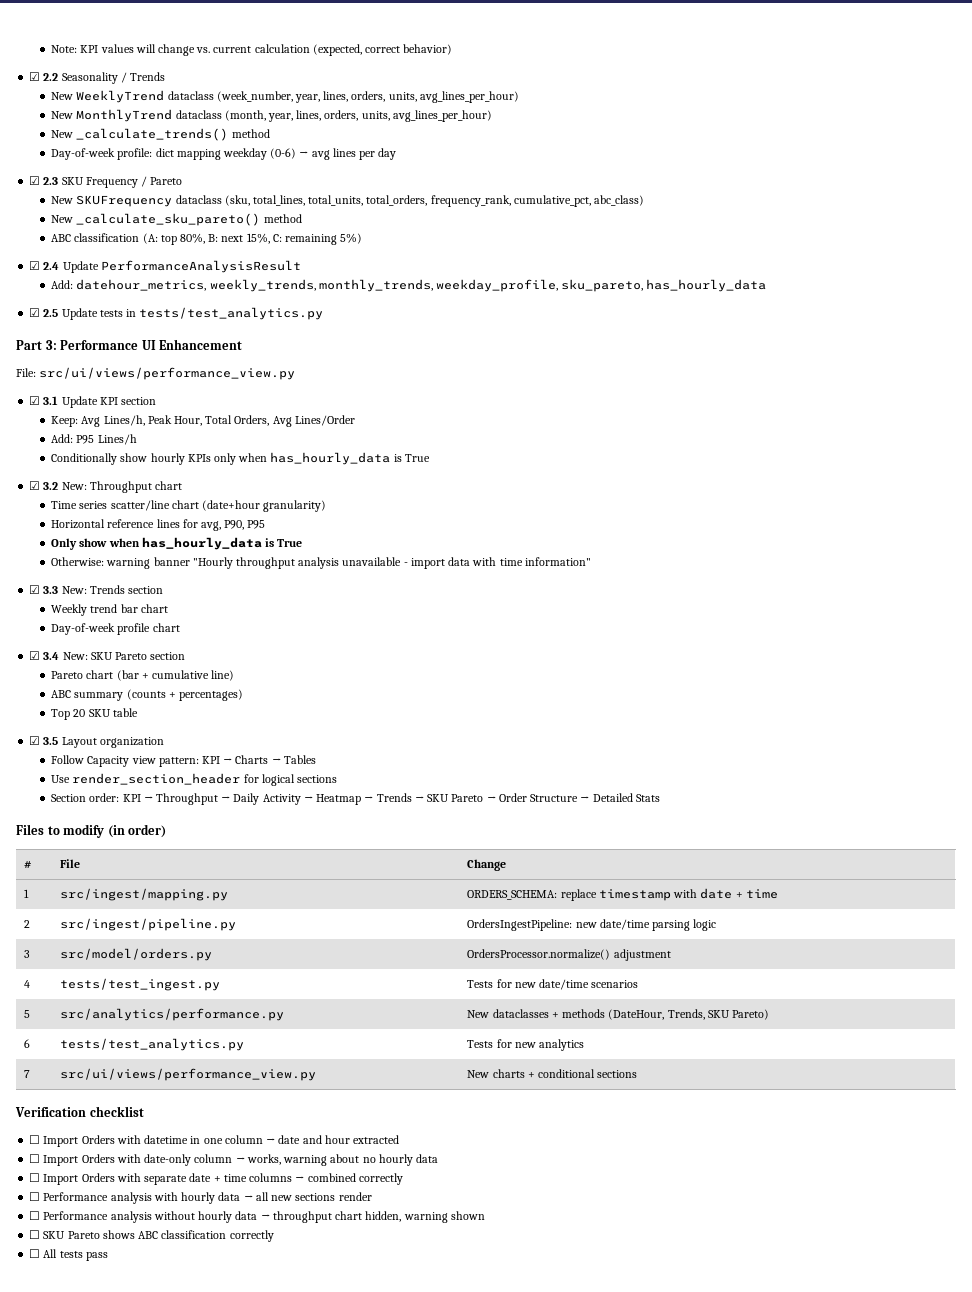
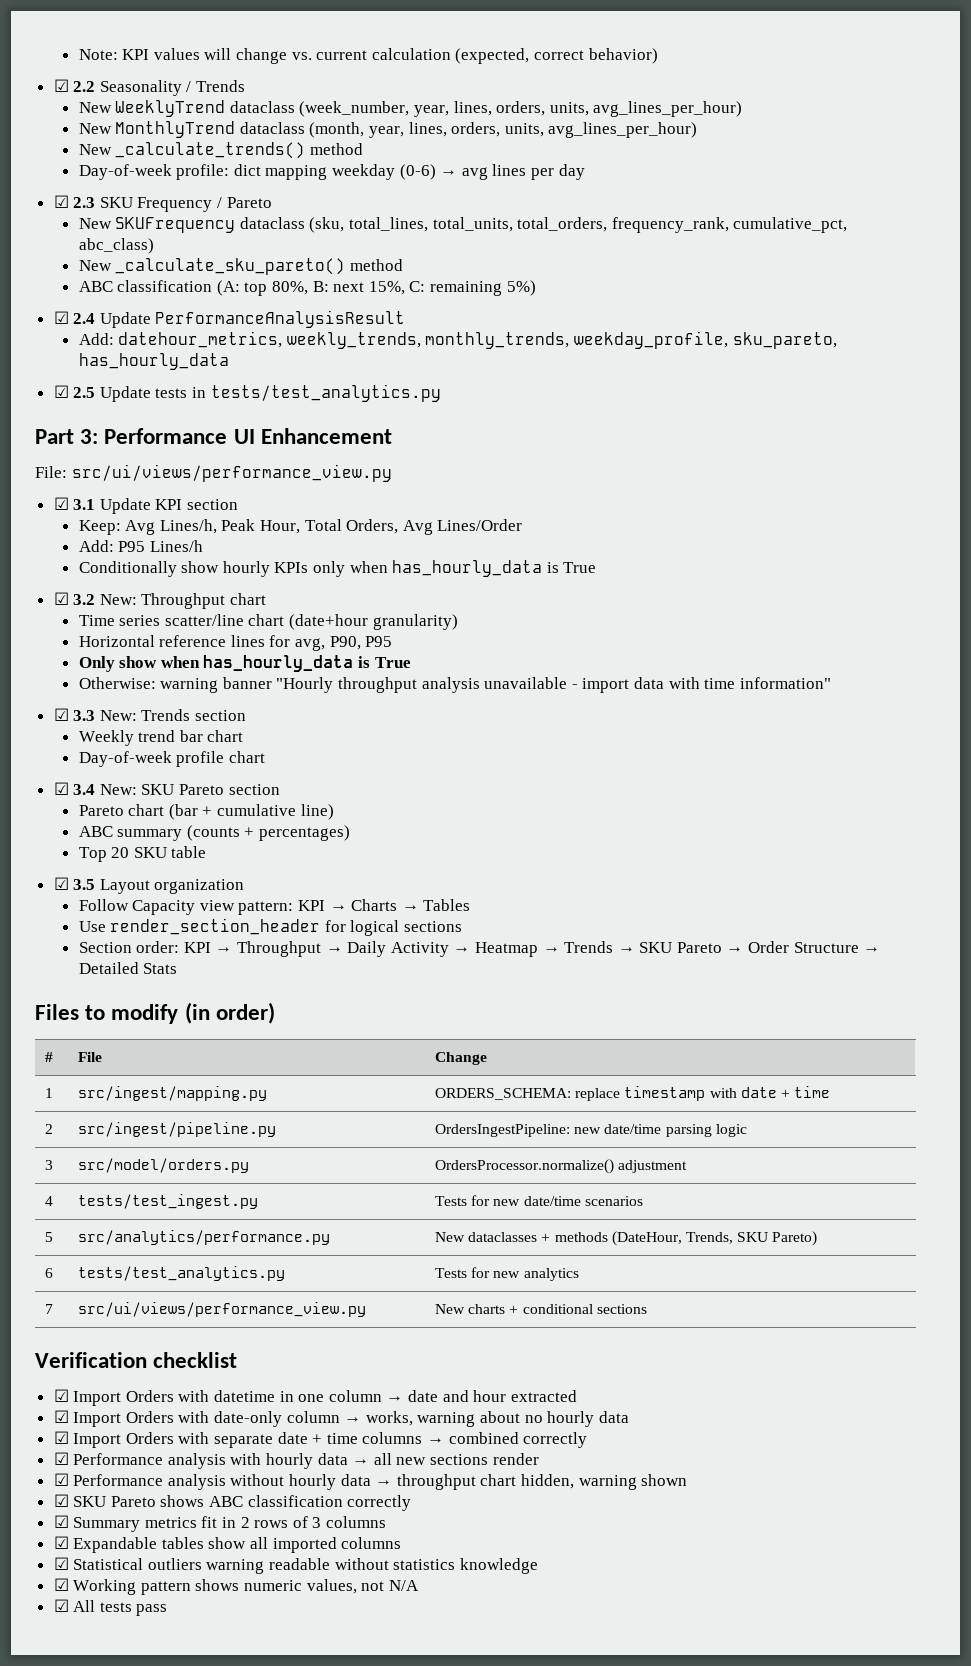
[29,1135,41,1144] ☐ -> [53,1389,69,1402] ☑
[29,1154,41,1163] ☐ -> [53,1410,69,1423] ☑
[29,1173,41,1182] ☐ -> [53,1431,69,1444] ☑
[29,1192,41,1201] ☐ -> [53,1452,69,1465] ☑
[29,1211,41,1220] ☐ -> [53,1473,69,1486] ☑
[29,1230,41,1239] ☐ -> [53,1494,69,1507] ☑
[29,1249,41,1258] ☐ -> [53,1515,387,1532] [53,1536,402,1553] [53,1557,538,1574] [53,1578,419,1595] [53,1599,69,1612] ☑ Summary metrics fit in 2 rows of 3 columns // ☑ Expandable tables show all imported columns // ☑ Statistical outliers warning readable without statistics knowledge // ☑ Working pattern shows numeric values, not N/A // ☑

